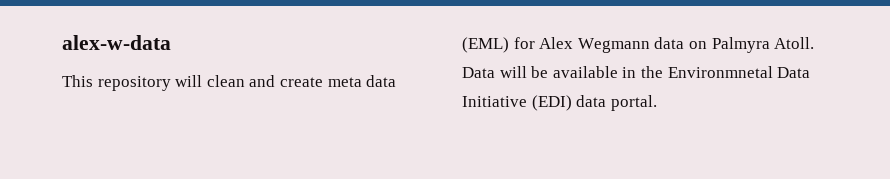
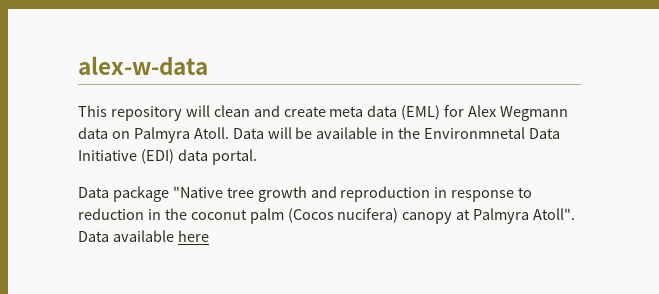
(657, 103) none -> [78,186,533,202] [78,208,576,224] [78,230,209,242] // Data package "Native tree growth and reproduction in response to reduction in the coconut palm (Cocos nucifera) canopy at Palmyra Atoll". Data available here

